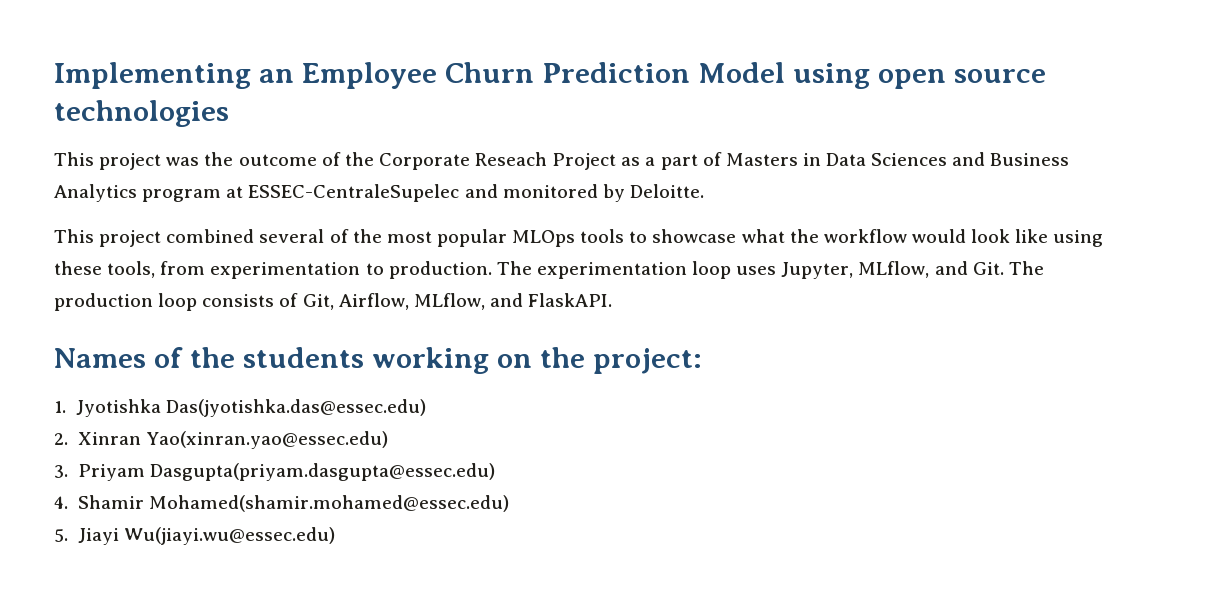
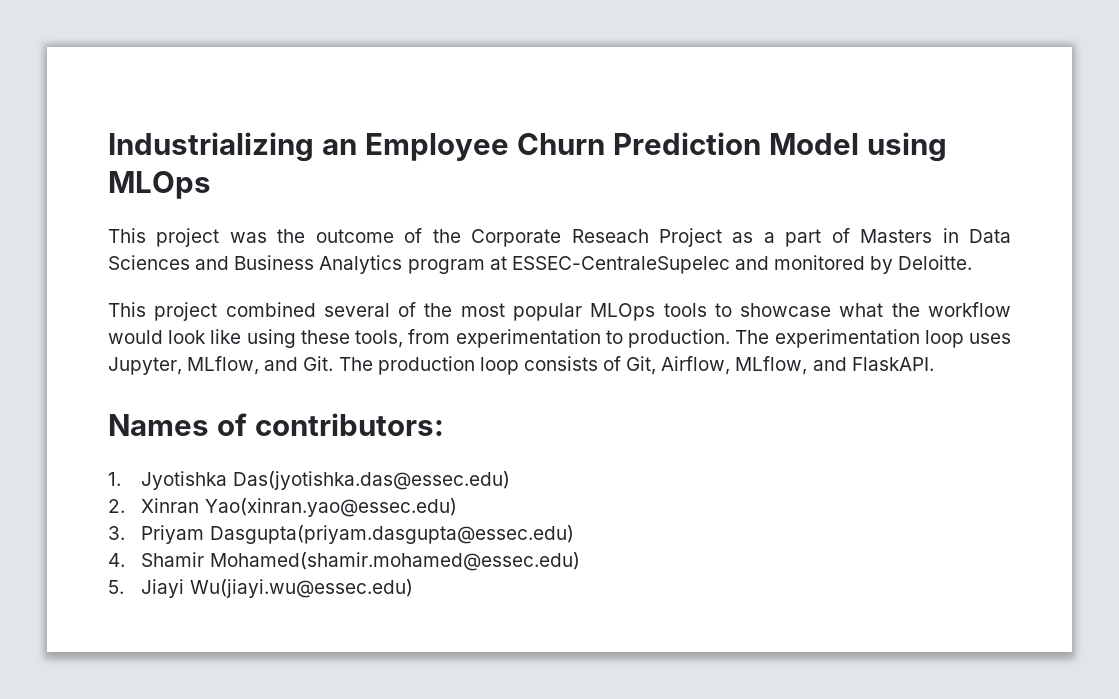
[54,62,251,89] Implementing -> [108,132,314,162] Industrializing
[877,69,1046,89] [54,100,229,127] open source technologies -> [108,171,211,199] MLOps
[189,347,702,374] the students working on the project: -> [254,413,444,436] contributors:

